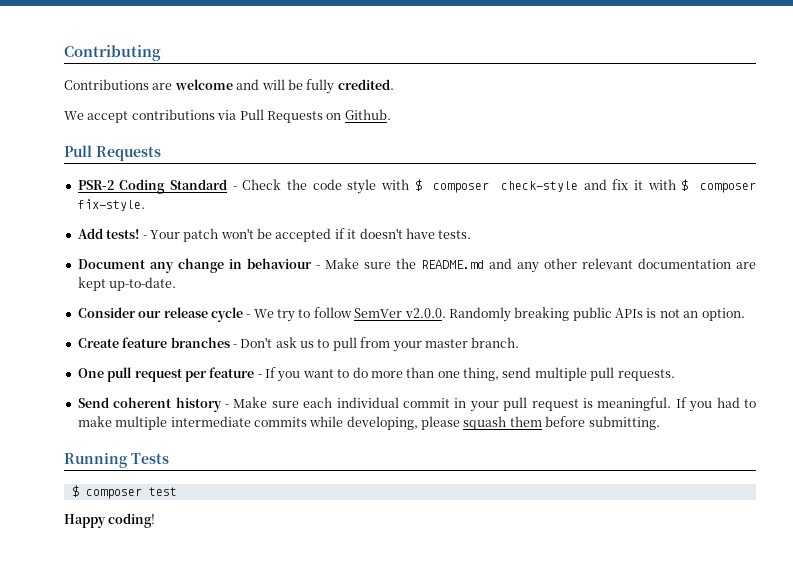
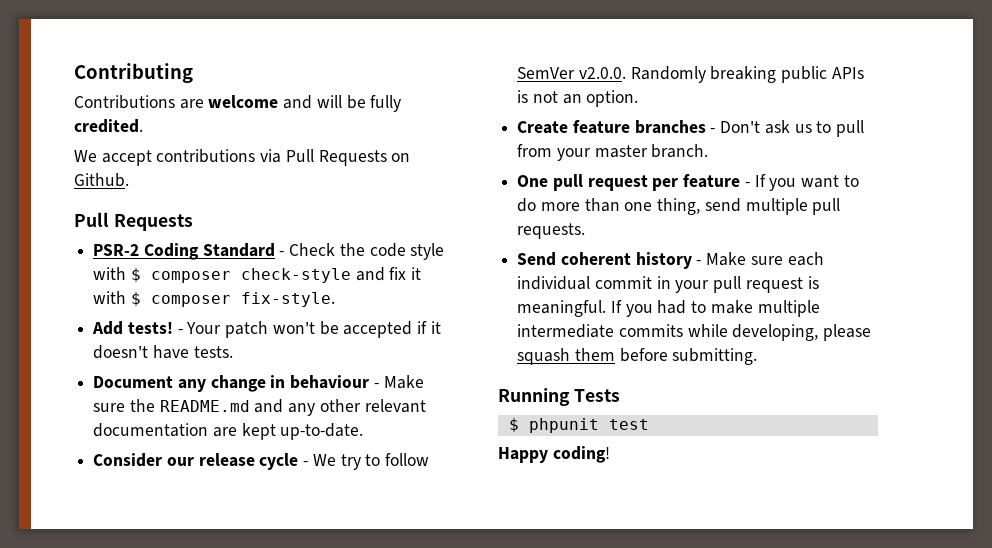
[85,488,142,499] composer -> [528,418,599,433] phpunit

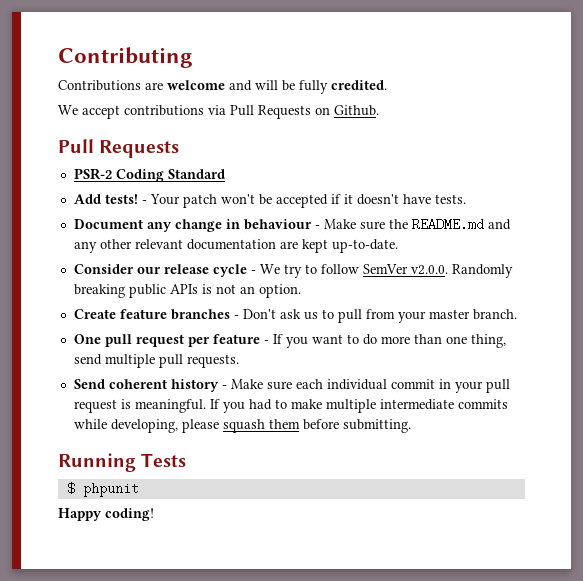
[279,243,445,260] [93,267,422,283] [93,291,335,307] - Check the code style with $ composer check-style and fix it with $ composer fix-style. -> (225, 174) none
[608,419,649,430] test -> (139, 490) none

